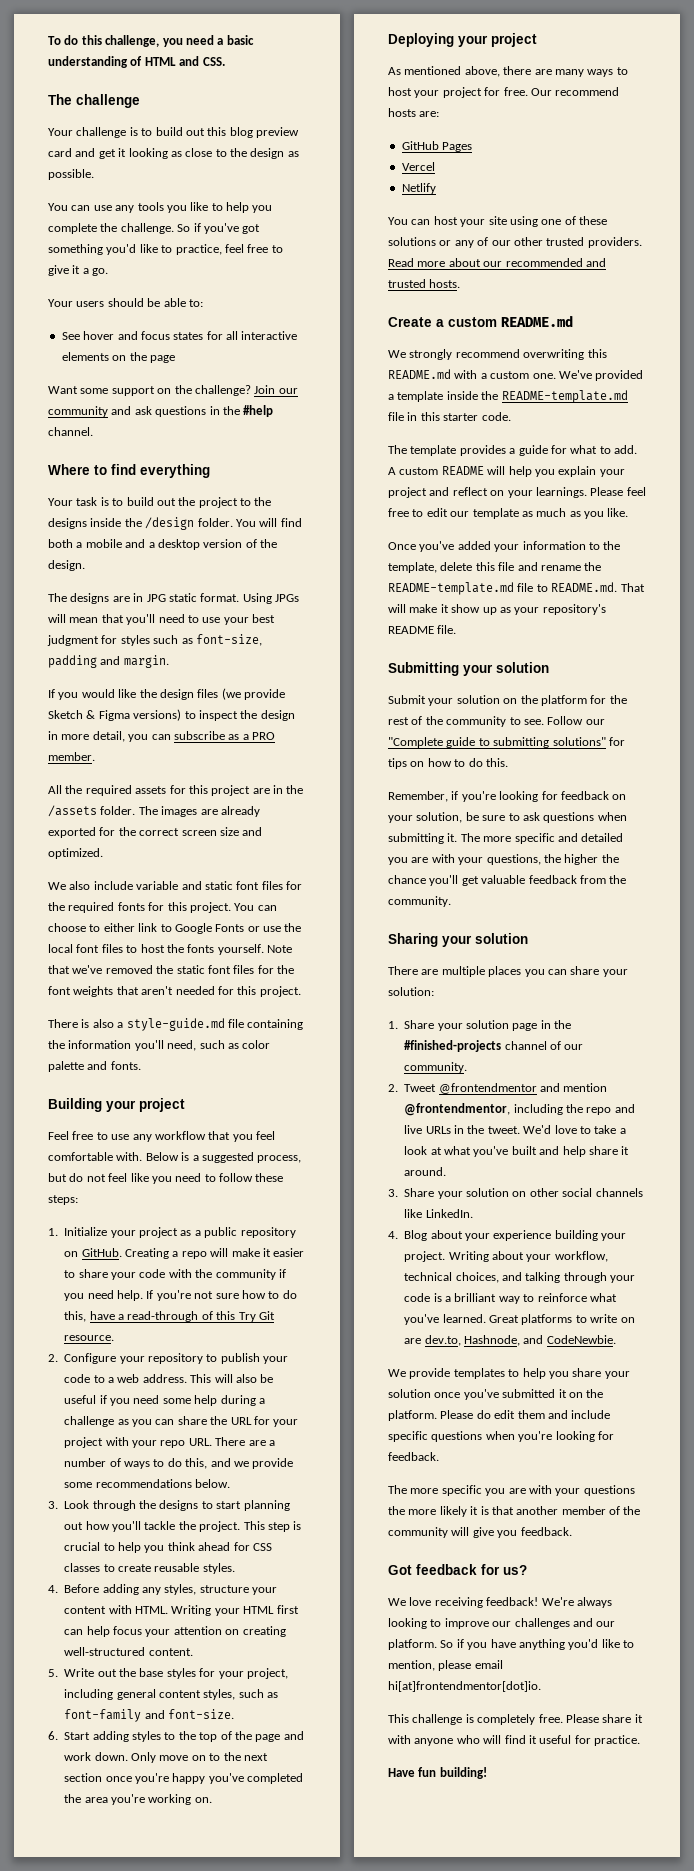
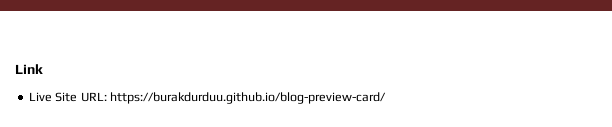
[48,35,254,47] [48,56,225,68] [48,94,140,108] [48,127,299,138] [48,148,299,159] [48,169,94,180] [48,202,273,213] [48,223,261,234] [48,244,283,255] [48,265,109,276] [48,298,203,307] [61,331,298,340] [61,352,175,363] [48,385,298,396] [48,405,274,417] [48,427,93,436] [48,464,210,478] [48,497,272,508] [48,517,302,530] [48,539,277,550] [48,560,85,571] [48,593,299,604] [48,614,275,625] [47,634,262,646] [48,655,169,668] [48,688,285,700] [48,709,295,721] [48,731,275,742] [48,752,95,761] [48,785,304,796] [48,805,260,817] [48,827,263,838] [48,848,103,859] [48,881,302,890] [48,902,277,913] [48,923,302,934] [48,944,292,955] [48,965,294,974] [48,986,301,997] [48,1018,304,1031] [48,1040,271,1051] [48,1061,141,1072] [48,1098,185,1112] [48,1131,275,1142] [48,1152,302,1163] [48,1173,284,1184] [48,1195,78,1205] [48,1227,296,1238] [64,1248,305,1259] [64,1269,286,1280] [64,1290,297,1301] [64,1311,275,1322] [64,1335,115,1341] [48,1353,289,1364] [64,1374,274,1383] [64,1395,265,1406] [64,1416,299,1427] [64,1437,275,1448] [64,1458,294,1469] [64,1479,230,1488] [48,1500,290,1511] [64,1521,302,1532] [64,1542,272,1553] [64,1563,235,1574] [48,1584,278,1595] [64,1605,299,1616] [64,1626,286,1637] [64,1647,193,1656] [48,1668,288,1679] [64,1689,279,1700] [64,1709,234,1722] [48,1731,304,1742] [64,1752,268,1763] [64,1773,304,1784] [64,1794,212,1805] [388,33,537,47] [388,66,628,77] [388,87,620,98] [388,108,440,117] [401,141,473,152] [401,162,435,171] [401,183,436,194] [388,216,607,227] [388,237,642,248] [388,258,606,267] [388,279,461,288] [388,315,573,327] [388,349,607,360] [388,369,644,381] [388,390,628,403] [388,412,511,421] [388,445,637,456] [388,466,625,477] [388,487,646,498] [388,508,629,519] [388,541,621,552] [388,562,602,573] [388,582,645,595] [388,604,606,615] [388,625,457,634] [388,662,549,676] [388,695,627,706] [388,716,605,727] [388,737,625,748] [388,758,508,769] [388,791,627,802] [388,812,627,823] [388,833,624,844] [388,854,619,865] [388,875,627,886] [388,896,451,907] [388,933,528,947] [388,966,628,977] [388,987,434,996] [388,1020,572,1031] [404,1040,584,1052] [404,1062,468,1073] [388,1083,608,1094] [404,1103,635,1116] [404,1125,626,1134] [404,1146,630,1157] [404,1167,447,1176] [388,1188,643,1199] [404,1209,473,1218] [388,1230,627,1241] [404,1251,608,1262] [404,1272,636,1283] [404,1293,617,1304] [404,1314,635,1325] [404,1335,616,1346] [388,1368,630,1379] [388,1389,604,1400] [388,1410,611,1421] [388,1431,614,1442] [388,1452,439,1461] [388,1485,635,1496] [388,1506,641,1517] [388,1527,572,1538] [388,1564,527,1575] [388,1597,612,1608] [388,1618,616,1629] [388,1639,634,1650] [388,1660,503,1671] [388,1681,541,1692] [388,1714,643,1725] [388,1735,640,1746] [388,1767,487,1779] To do this challenge, you need a basic understanding of HTML and CSS. // The challenge // Your challenge is to build out this blog preview card and get it looking as close to the design as possible. // You can use any tools you like to help you complete the challenge. So if you've got something you'd like to practice, feel free to give it a go. // Your users should be able to: // See hover and focus states for all interactive elements on the page // Want some support on the challenge? Join our community and ask questions in the #help channel. // Where to find everything // Your task is to build out the project to the designs inside the /design folder. You will find both a mobile and a desktop version of the design. // The designs are in JPG static format. Using JPGs will mean that you'll need to use your best judgment for styles such as font-size, padding and margin. // If you would like the design files (we provide Sketch & Figma versions) to inspect the design in more detail, you can subscribe as a PRO member. // All the required assets for this project are in the /assets folder. The images are already exported for the correct screen size and optimized. // We also include variable and static font files for the required fonts for this project. You can choose to either link to Google Fonts or use the local font files to host the fonts yourself. Note that we've removed the static font files for the font weights that aren't needed for this project. // There is also a style-guide.md file containing the information you'll need, such as color palette and fonts. // Building your project // Feel free to use any workflow that you feel comfortable with. Below is a suggested process, but do not feel like you need to follow these steps: // 1. Initialize your project as a public repository on GitHub. Creating a repo will make it easier to share your code with the community if you need help. If you're not sure how to do this, have a read-through of this Try Git resource. // 2. Configure your repository to publish your code to a web address. This will also be useful if you need some help during a challenge as you can share the URL for your project with your repo URL. There are a number of ways to do this, and we provide some recommendations below. // 3. Look through the designs to start planning out how you'll tackle the project. This step is crucial to help you think ahead for CSS classes to create reusable styles. // 4. Before adding any styles, structure your content with HTML. Writing your HTML first can help focus your attention on creating well-structured content. // 5. Write out the base styles for your project, including general content styles, such as font-family and font-size. // 6. Start adding styles to the top of the page and work down. Only move on to the next section once you're happy you've completed the area you're working on. // Deploying your project // As mentioned above, there are many ways to host your project for free. Our recommend hosts are: // GitHub Pages // Vercel // Netlify // You can host your site using one of these solutions or any of our other trusted providers. Read more about our recommended and trusted hosts. // Create a custom README.md // We strongly recommend overwriting this README.md with a custom one. We've provided a template inside the README-template.md file in this starter code. // The template provides a guide for what to add. A custom README will help you explain your project and reflect on your learnings. Please feel free to edit our template as much as you like. // Once you've added your information to the template, delete this file and rename the README-template.md file to README.md. That will make it show up as your repository's README file. // Submitting your solution // Submit your solution on the platform for the rest of the community to see. Follow our "Complete guide to submitting solutions" for tips on how to do this. // Remember, if you're looking for feedback on your solution, be sure to ask questions when submitting it. The more specific and detailed you are with your questions, the higher the chance you'll get valuable feedback from the community. // Sharing your solution // There are multiple places you can share your solution: // 1. Share your solution page in the #finished-projects channel of our community. // 2. Tweet @frontendmentor and mention @frontendmentor, including the repo and live URLs in the tweet. We'd love to take a look at what you've built and help share it around. // 3. Share your solution on other social channels like LinkedIn. // 4. Blog about your experience building your project. Writing about your workflow, technical choices, and talking through your code is a brilliant way to reinforce what you've learned. Great platforms to write on are dev.to, Hashnode, and CodeNewbie. // We provide templates to help you share your solution once you've submitted it on the platform. Please do edit them and include specific questions when you're looking for feedback. // The more specific you are with your questions the more likely it is that another member of the community will give you feedback. // Got feedback for us? // We love receiving feedback! We're always looking to improve our challenges and our platform. So if you have anything you'd like to mention, please email hi[at]frontendmentor[dot]io. // This challenge is completely free. Please share it with anyone who will find it useful for practice. // Have fun building! -> [15,64,43,74] [28,92,386,104] Link // Live Site URL: https://burakdurduu.github.io/blog-preview-card/

